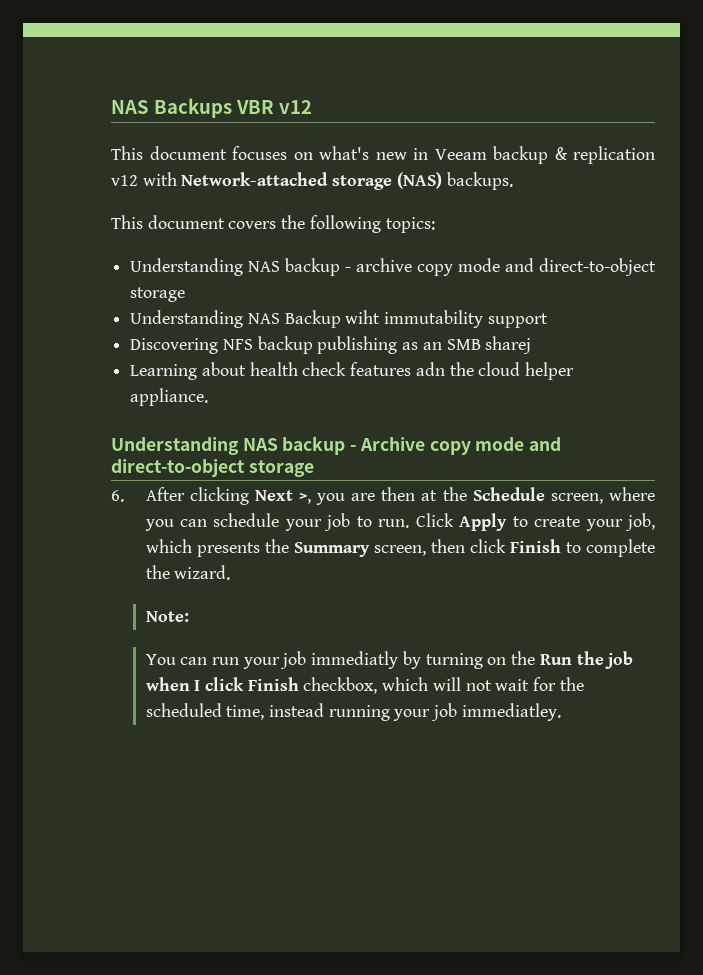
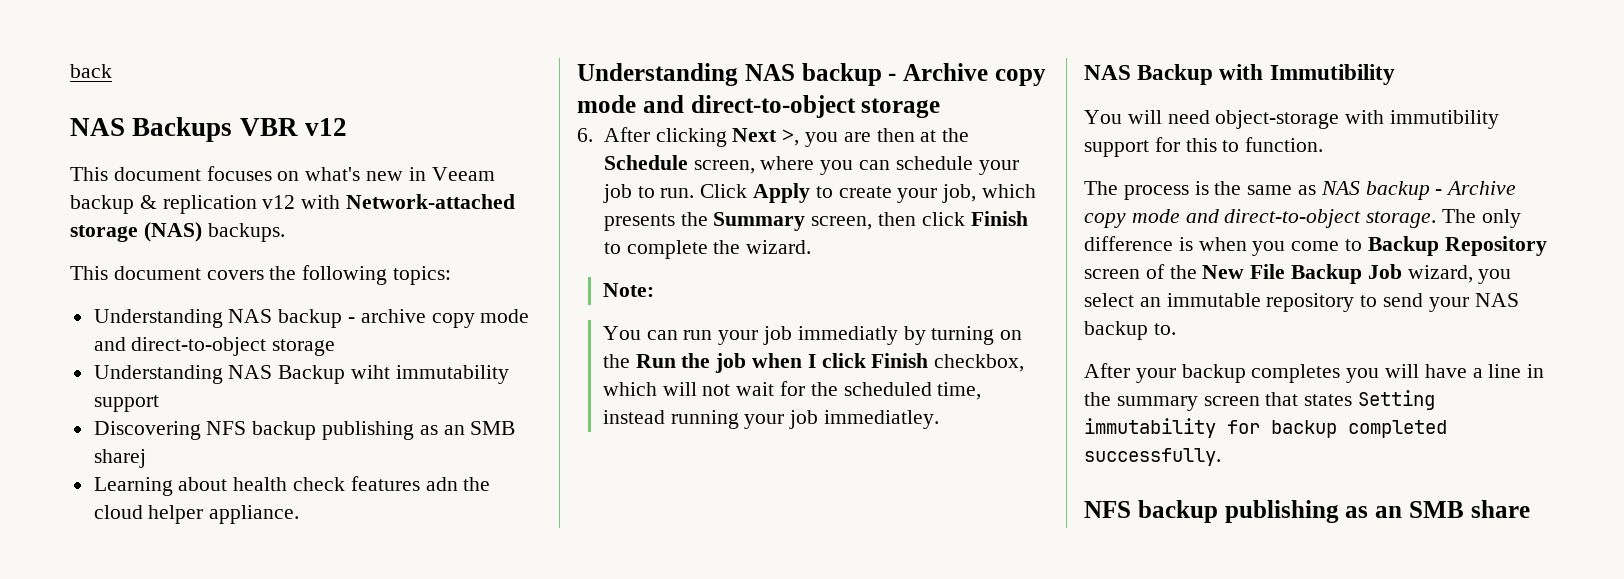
(111, 107) none -> [70,64,112,78] back //
(561, 712) none -> [1084,64,1395,85] [1084,110,1500,129] [1084,137,1324,157] [1084,181,1517,200] [1084,209,1521,228] [1084,236,1547,256] [1084,264,1512,284] [1084,293,1519,312] [1084,321,1176,340] [1084,363,1545,383] [1084,390,1436,411] [1084,418,1447,438] [1084,448,1221,466] [1084,500,1530,523] // NAS Backup with Immutibility // You will need object-storage with immutibility support for this to function. // The process is the same as NAS backup - Archive copy mode and direct-to-object storage. The only difference is when you come to Backup Repository screen of the New File Backup Job wizard, you select an immutable repository to send your NAS backup to. // After your backup completes you will have a line in the summary screen that states Setting immutability for backup completed successfully. // NFS backup publishing as an SMB share

